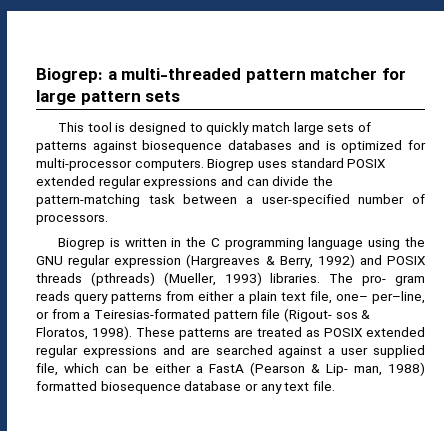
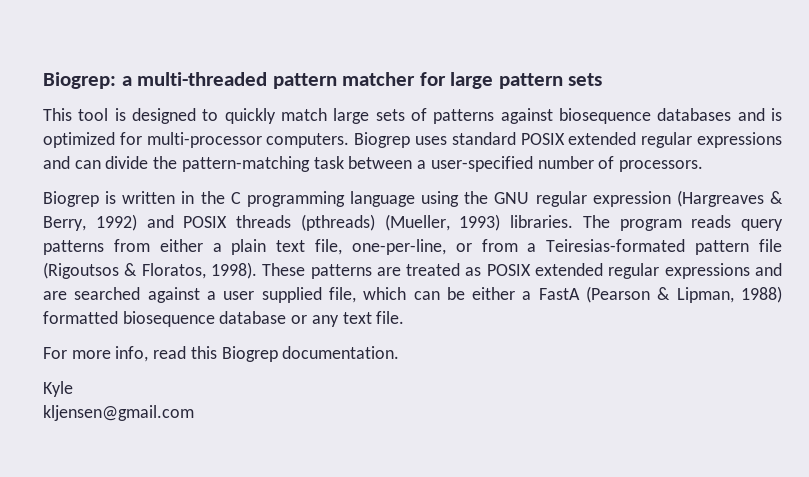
[362,275,425,286] pro- gram -> [619,219,682,231] program
[335,291,425,304] one– per–line, -> [351,239,446,255] one-per-line,
[283,308,358,322] (Rigout- sos -> [43,262,119,279] (Rigoutsos
[326,364,382,376] Lip- man, -> [676,287,734,303] Lipman,
(335, 386) none -> [43,346,400,362] [43,381,73,397] [43,405,194,421] // For more info, read this Biogrep documentation. // Kyle // kljensen@gmail.com

